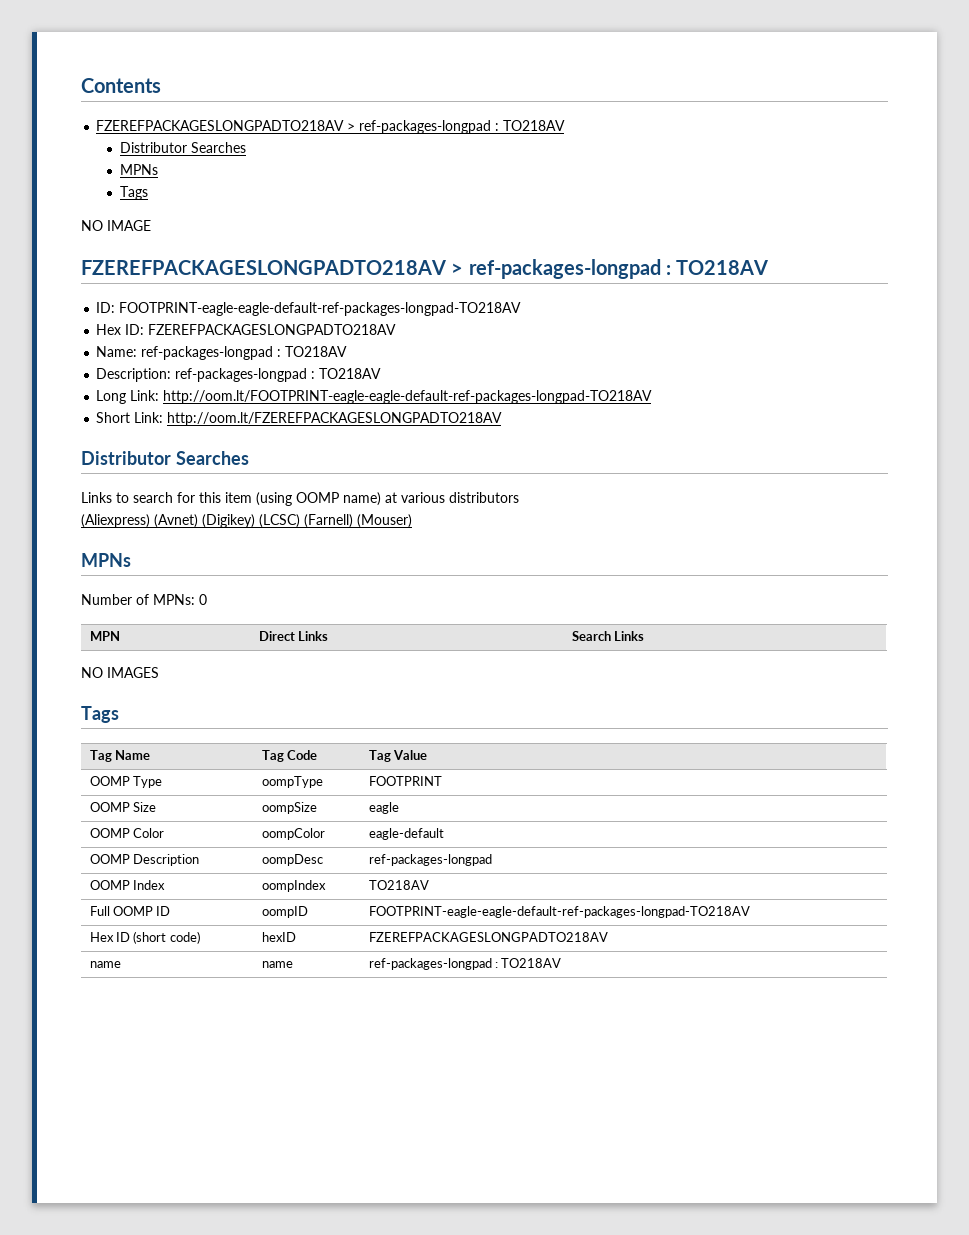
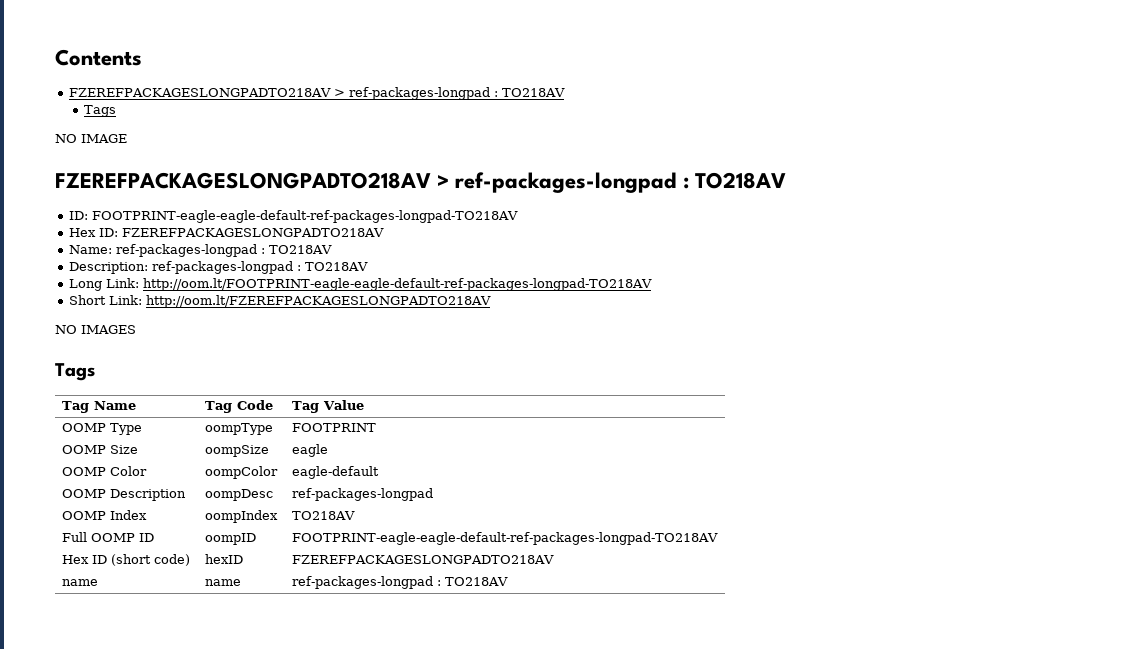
[119,142,246,153] [119,164,158,175] // Distributor Searches // MPNs -> (566, 92) none
[81,451,249,465] [81,492,519,506] [81,514,412,528] [81,553,131,567] [81,594,207,605] [89,631,120,641] [258,631,328,641] [571,631,644,641] // Distributor Searches // Links to search for this item (using OOMP name) at various distributors // (Aliexpress) (Avnet) (Digikey) (LCSC) (Farnell) (Mouser) // MPNs // Number of MPNs: 0 // MPN | Direct Links | Search Links -> (492, 301) none

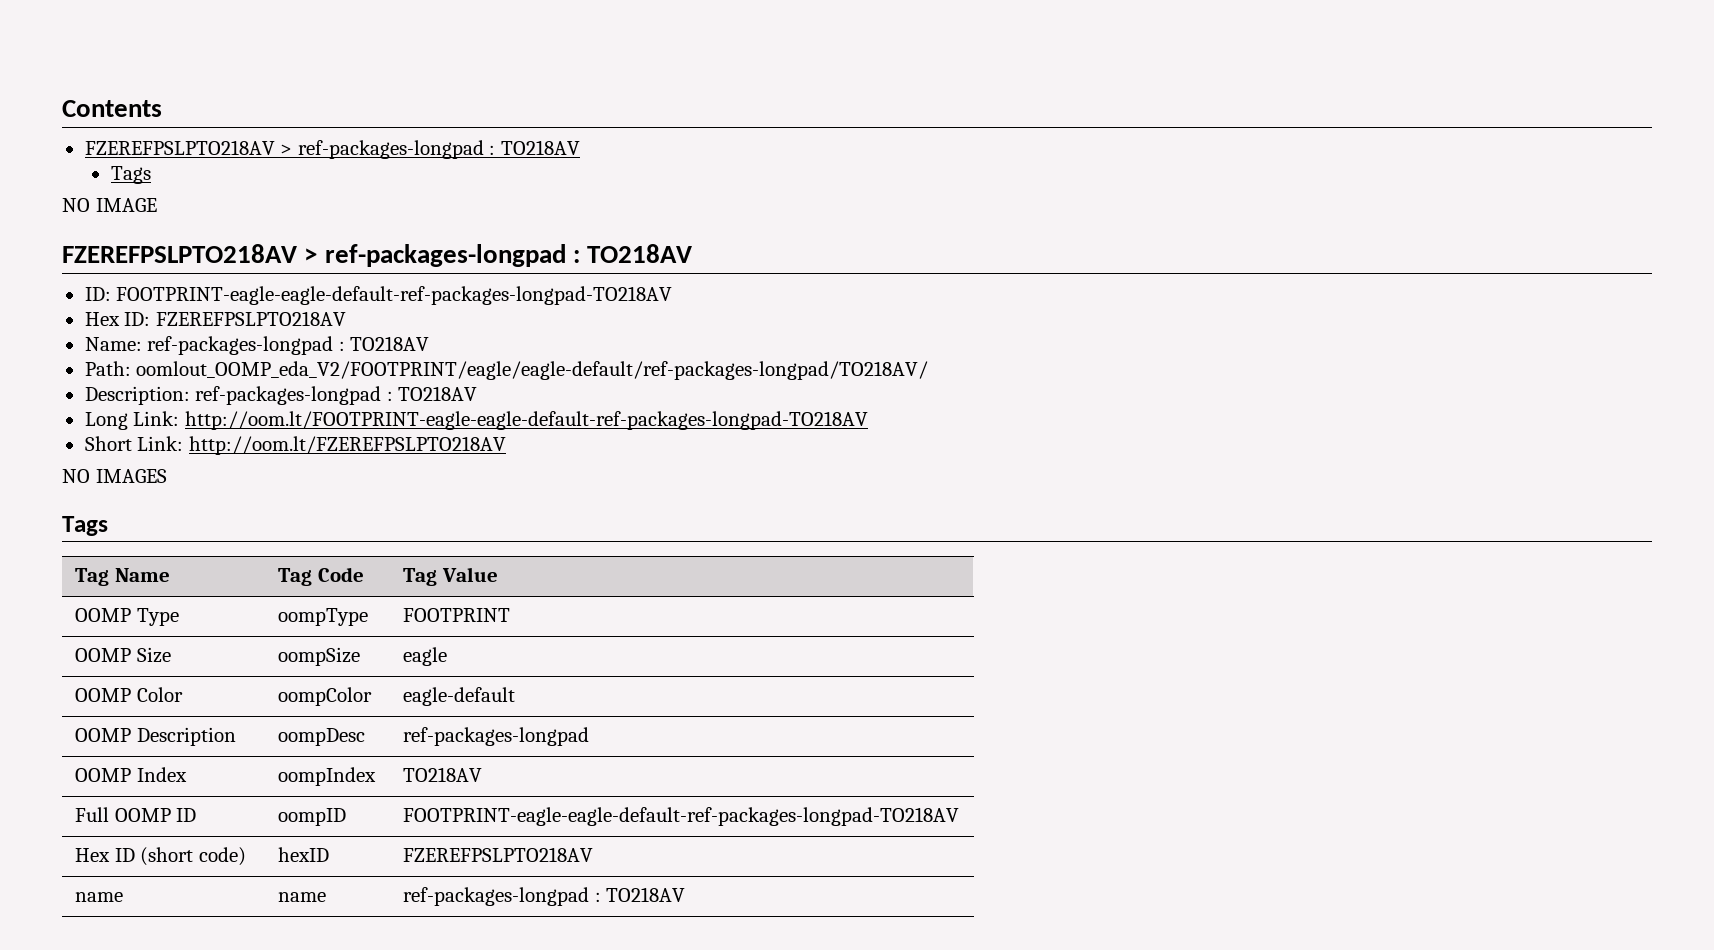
[69,88,332,97] FZEREFPACKAGESLONGPADTO218AV -> [84,140,275,155] FZEREFPSLPTO218AV
[55,172,431,189] FZEREFPACKAGESLONGPADTO218AV -> [62,244,297,263] FZEREFPSLPTO218AV
[122,228,385,237] FZEREFPACKAGESLONGPADTO218AV -> [155,311,346,326] FZEREFPSLPTO218AV
(333, 249) none -> [84,361,929,380] // Path: oomlout_OOMP_eda_V2/FOOTPRINT/eagle/eagle-default/ref-packages-longpad/TO218AV/
[146,295,492,308] http://oom.lt/FZEREFPACKAGESLONGPADTO218AV -> [188,436,506,455] http://oom.lt/FZEREFPSLPTO218AV
[291,555,554,564] FZEREFPACKAGESLONGPADTO218AV -> [403,847,594,862] FZEREFPSLPTO218AV

